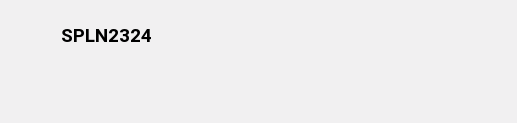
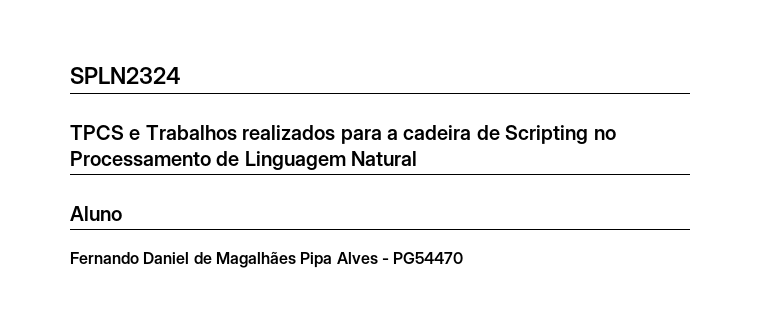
(152, 35) none -> [70,125,616,144] [70,151,418,170] [70,206,122,221] [70,251,464,268] // TPCS e Trabalhos realizados para a cadeira de Scripting no Processamento de Linguagem Natural // Aluno // Fernando Daniel de Magalhães Pipa Alves - PG54470

